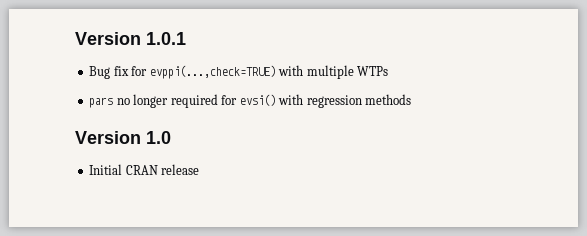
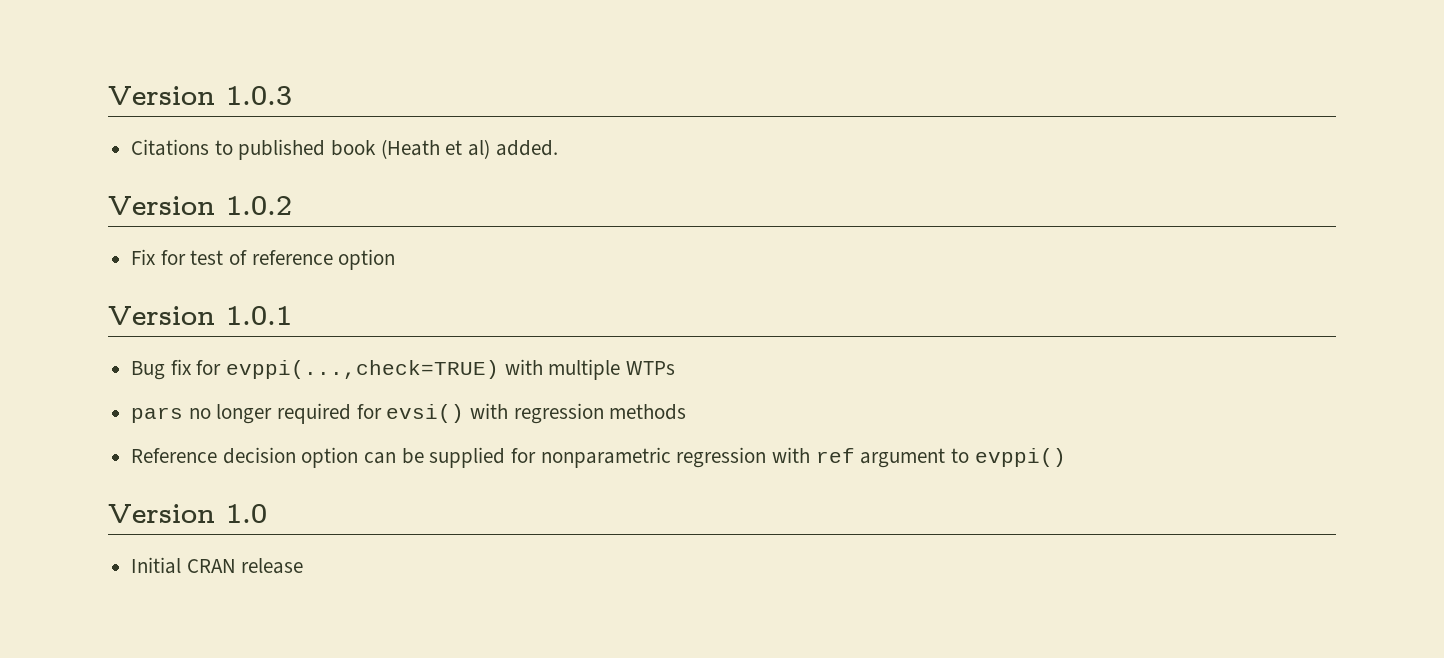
[75,32,141,45] Version -> [108,86,292,105] [131,139,558,160] [108,196,292,215] [131,249,396,270] [108,306,215,325] Version 1.0.3 // Citations to published book (Heath et al) added. // Version 1.0.2 // Fix for test of reference option // Version
(412, 99) none -> [131,447,1066,468] // Reference decision option can be supplied for nonparametric regression with ref argument to evppi()

